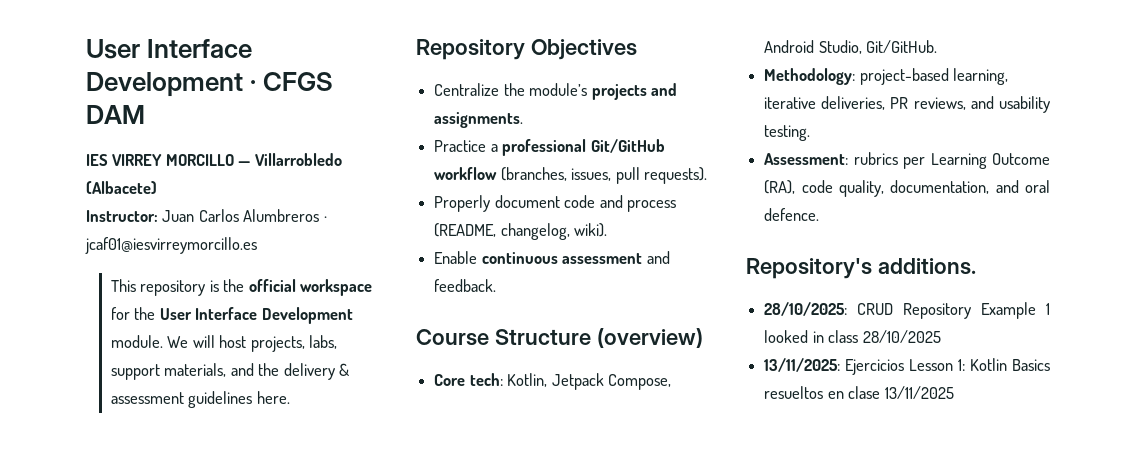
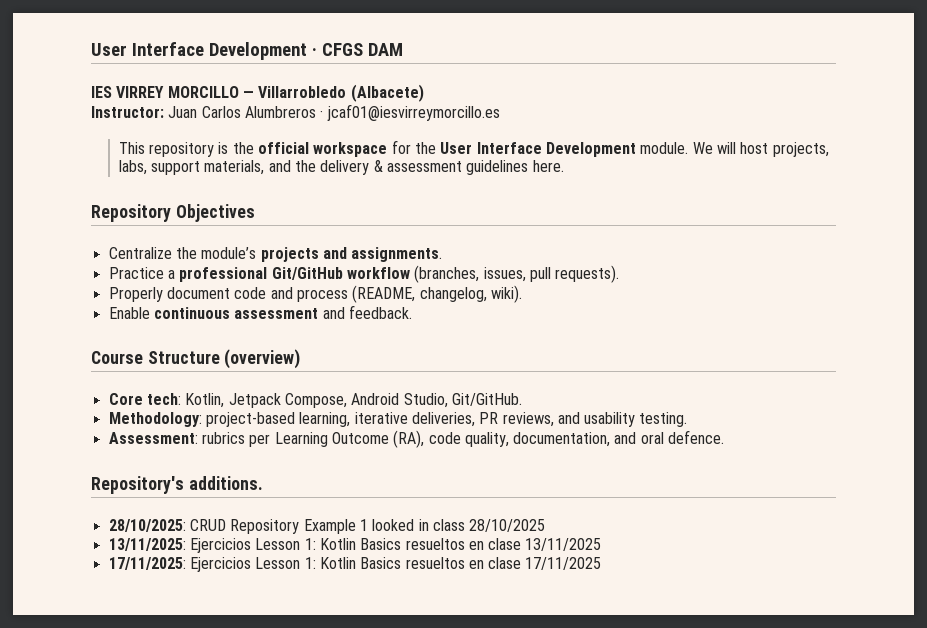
(954, 392) none -> [108,557,602,572] // 17/11/2025: Ejercicios Lesson 1: Kotlin Basics resueltos en clase 17/11/2025

